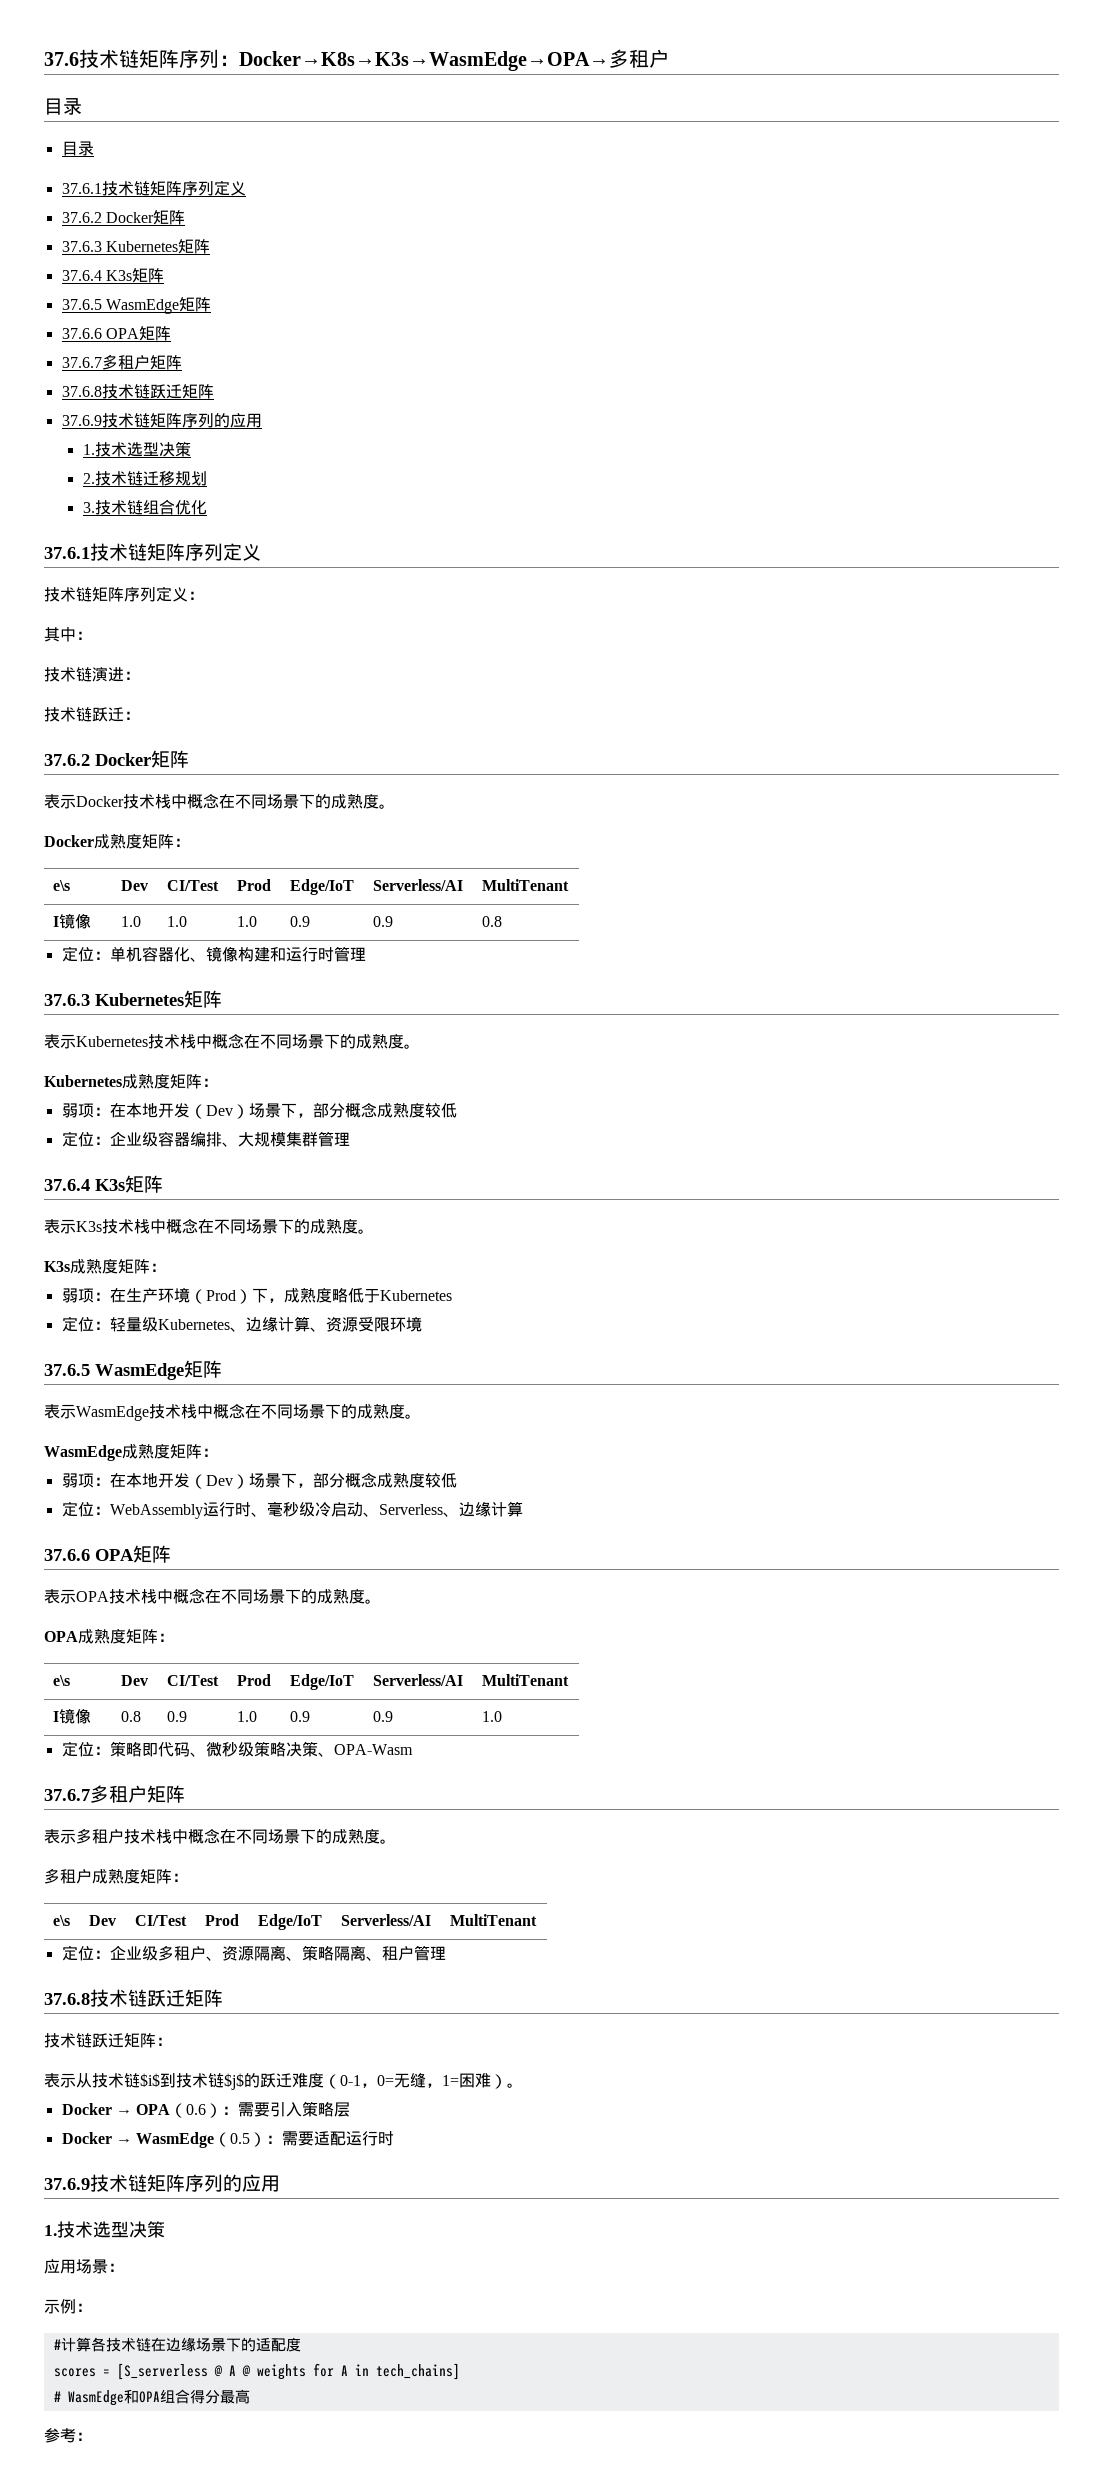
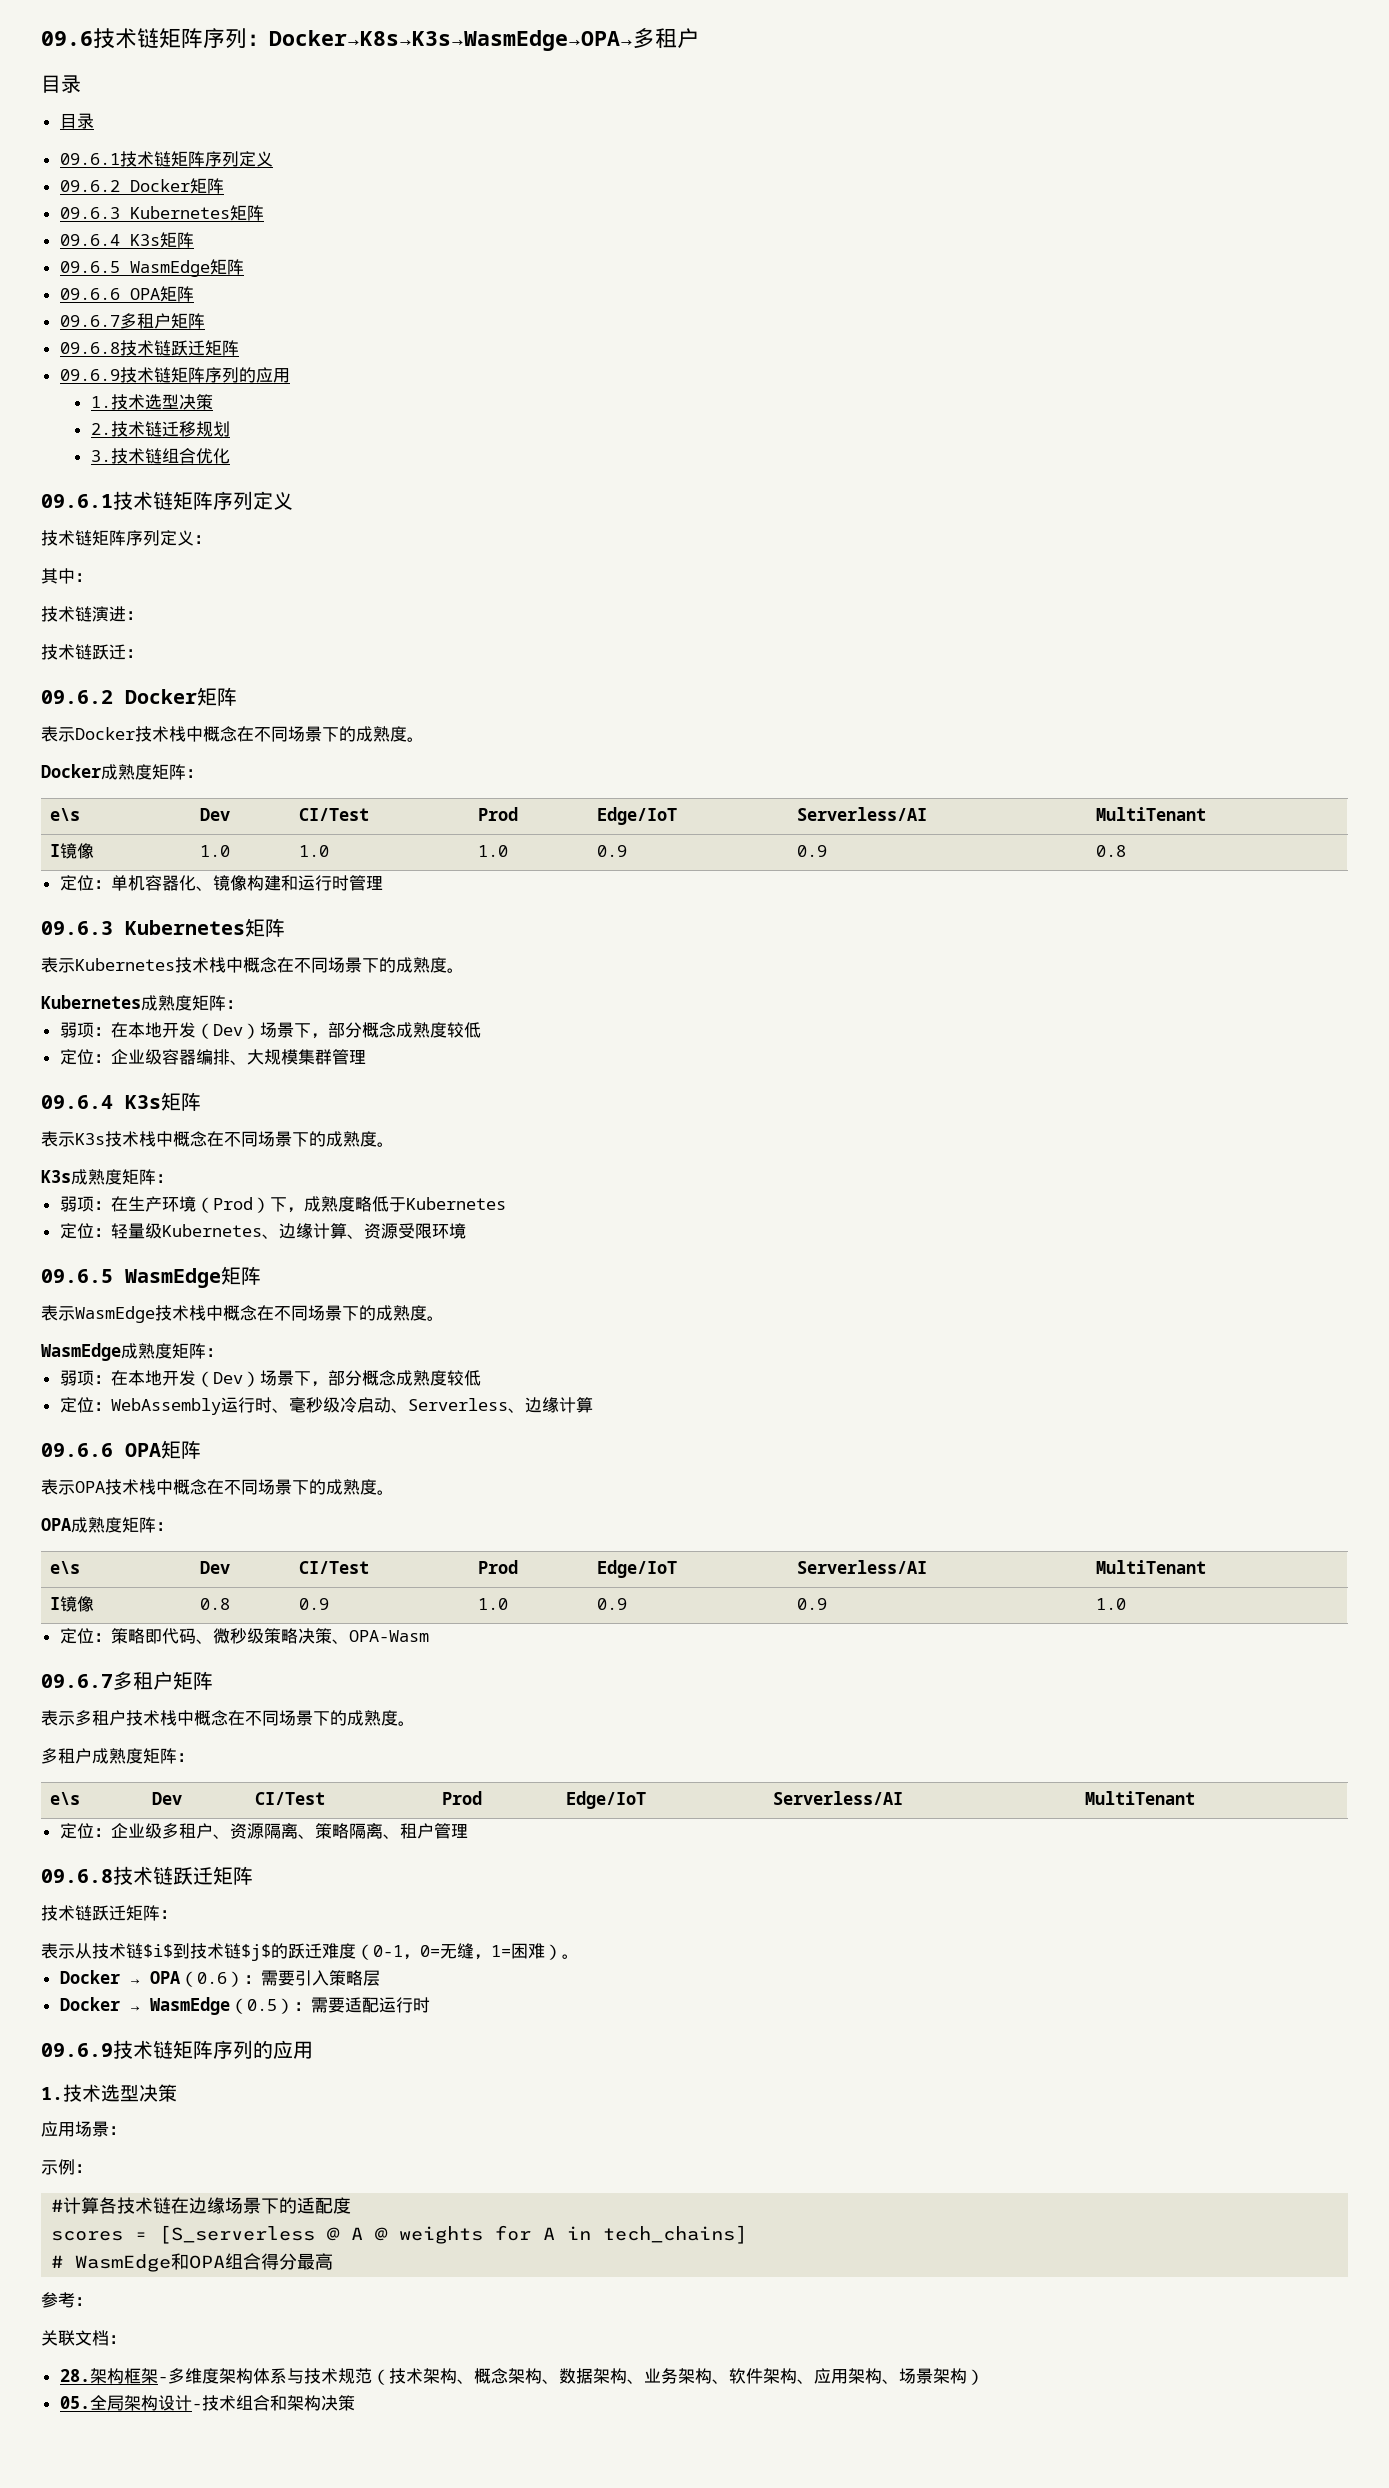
[44,52,79,66] 37.6 -> [41,31,93,46] 09.6
[61,180,246,196] [61,210,185,225] [61,239,210,254] [61,268,164,283] [61,297,211,314] [61,326,171,341] [61,354,182,370] [61,384,214,399] [61,415,102,426] 37.6.1技术链矩阵序列定义 // 37.6.2 Docker矩阵 // 37.6.3 Kubernetes矩阵 // 37.6.4 K3s矩阵 // 37.6.5 WasmEdge矩阵 // 37.6.6 OPA矩阵 // 37.6.7多租户矩阵 // 37.6.8技术链跃迁矩阵 // 37.6.9 -> [59,151,273,167] [59,178,224,194] [59,205,264,221] [59,232,194,248] [59,259,244,277] [59,286,194,302] [59,313,205,329] [59,340,239,356] [59,369,120,381] 09.6.1技术链矩阵序列定义 // 09.6.2 Docker矩阵 // 09.6.3 Kubernetes矩阵 // 09.6.4 K3s矩阵 // 09.6.5 WasmEdge矩阵 // 09.6.6 OPA矩阵 // 09.6.7多租户矩阵 // 09.6.8技术链跃迁矩阵 // 09.6.9
[44,547,90,559] 37.6.1 -> [41,494,113,508] 09.6.1
[44,754,90,766] 37.6.2 -> [41,690,113,704] 09.6.2
[44,994,90,1006] 37.6.3 -> [41,921,113,935] 09.6.3
[44,1179,90,1191] 37.6.4 -> [41,1095,113,1109] 09.6.4
[44,1364,90,1376] 37.6.5 -> [41,1269,113,1283] 09.6.5
[44,1549,90,1561] 37.6.6 -> [41,1443,113,1457] 09.6.6
[44,1789,90,1801] 37.6.7 -> [41,1674,113,1688] 09.6.7
[44,1993,90,2005] 37.6.8 -> [41,1869,113,1883] 09.6.8
[44,2178,90,2190] 37.6.9 -> [41,2043,113,2057] 09.6.9
(92, 2436) none -> [41,2330,126,2346] [59,2368,984,2385] [59,2395,355,2411] // 关联文档： // 28.架构框架-多维度架构体系与技术规范（技术架构、概念架构、数据架构、业务架构、软件架构、应用架构、场景架构） // 05.全局架构设计-技术组合和架构决策

